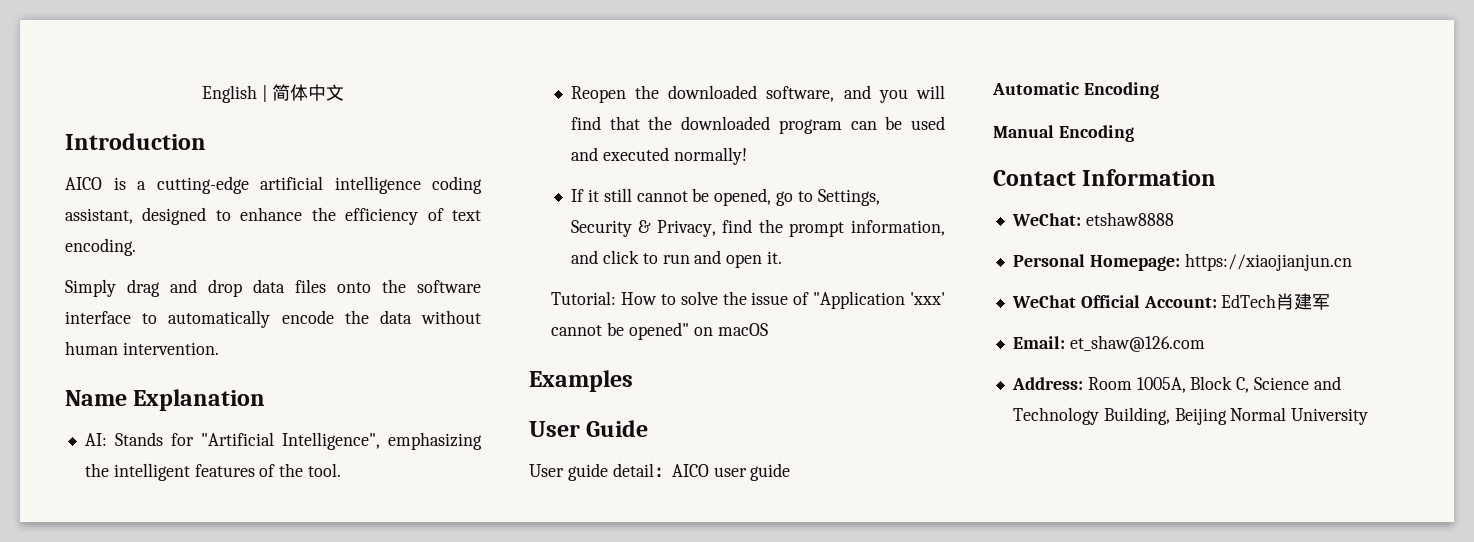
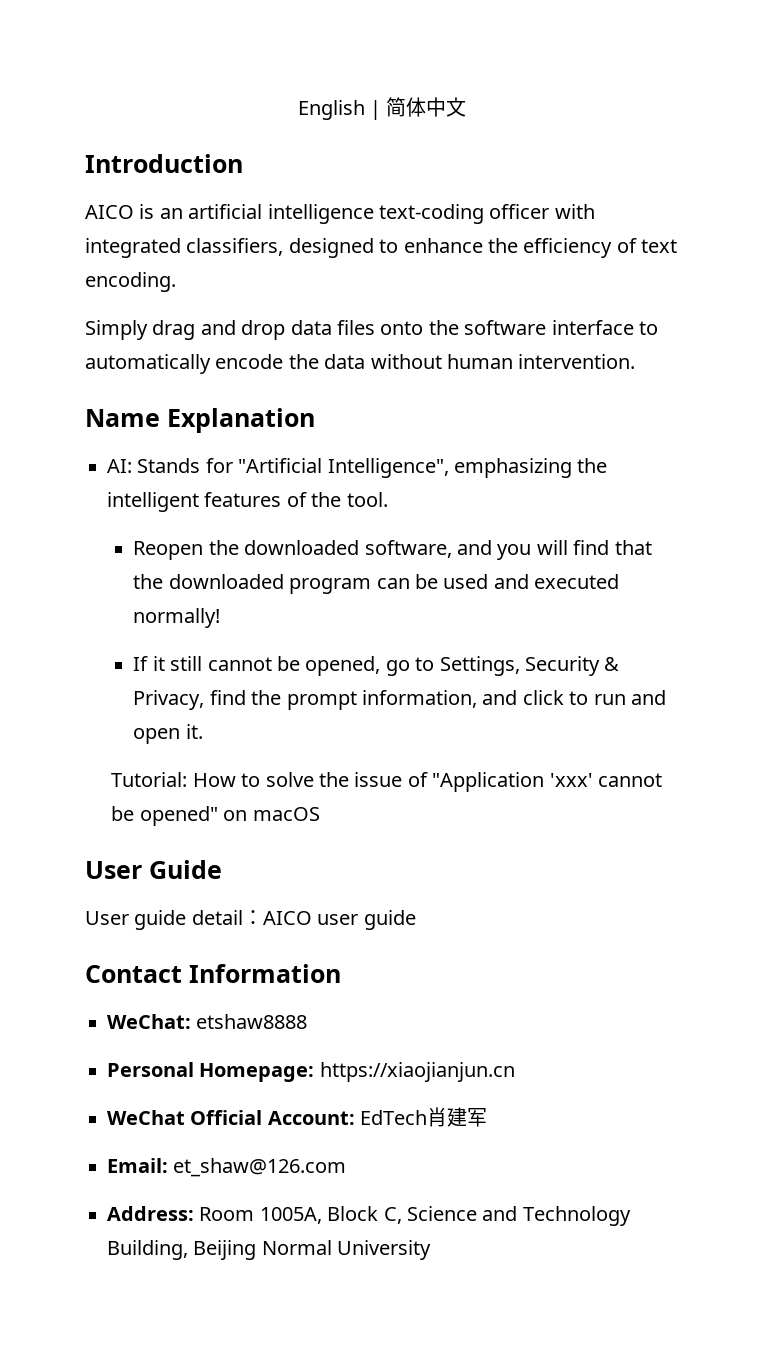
[137,176,482,194] [65,208,133,224] a cutting-edge artificial intelligence coding assistant, -> [159,204,595,224] [85,238,284,258] an artificial intelligence text-coding officer with integrated classifiers,
[529,370,633,392] // Examples -> (320, 814) none
[992,82,1159,99] [993,125,1134,142] // Automatic Encoding // Manual Encoding -> (416, 920) none

